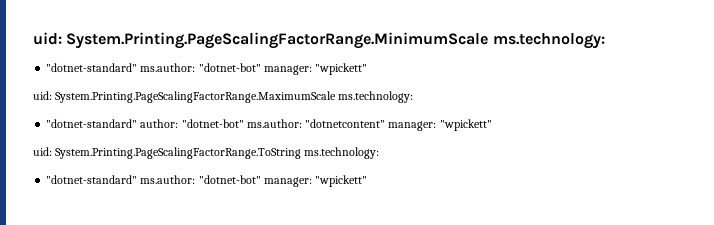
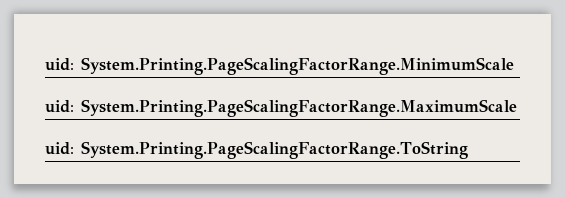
[492,33,605,49] [46,63,368,75] [33,91,414,103] [46,119,492,131] [33,147,380,159] [46,175,368,187] ms.technology: // "dotnet-standard" ms.author: "dotnet-bot" manager: "wpickett" // uid: System.Printing.PageScalingFactorRange.MaximumScale ms.technology: // "dotnet-standard" author: "dotnet-bot" ms.author: "dotnetcontent" manager: "wpickett" // uid: System.Printing.PageScalingFactorRange.ToString ms.technology: // "dotnet-standard" ms.author: "dotnet-bot" manager: "wpickett" -> [45,99,517,117] [45,141,468,159] // uid: System.Printing.PageScalingFactorRange.MaximumScale // uid: System.Printing.PageScalingFactorRange.ToString

